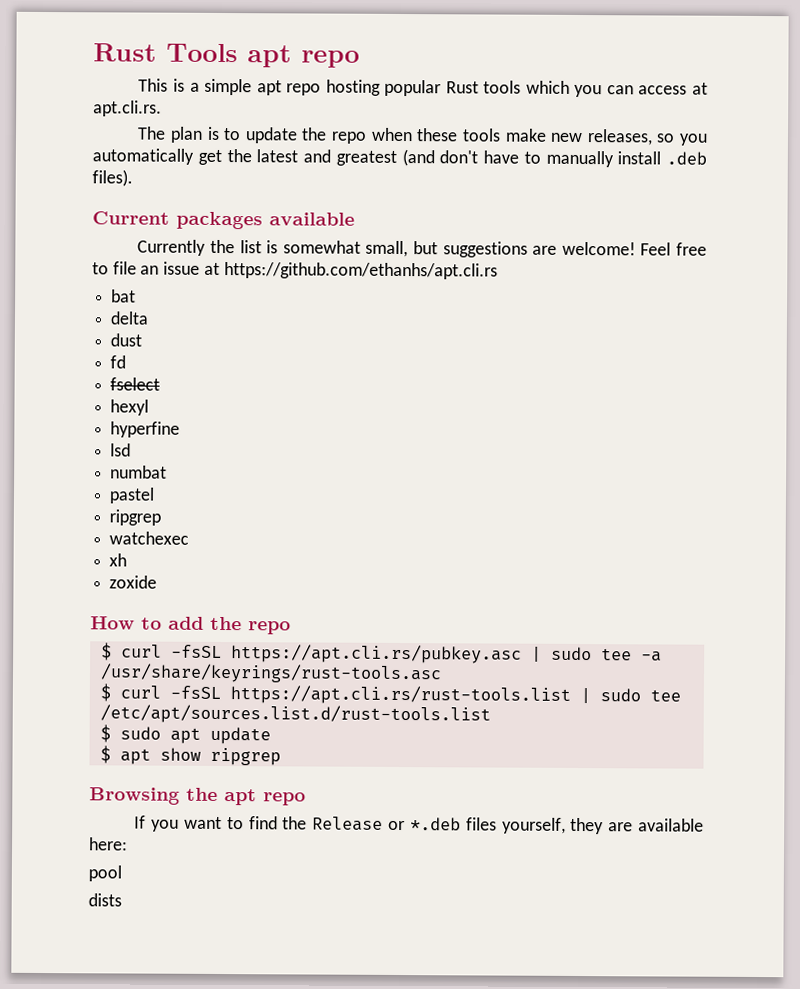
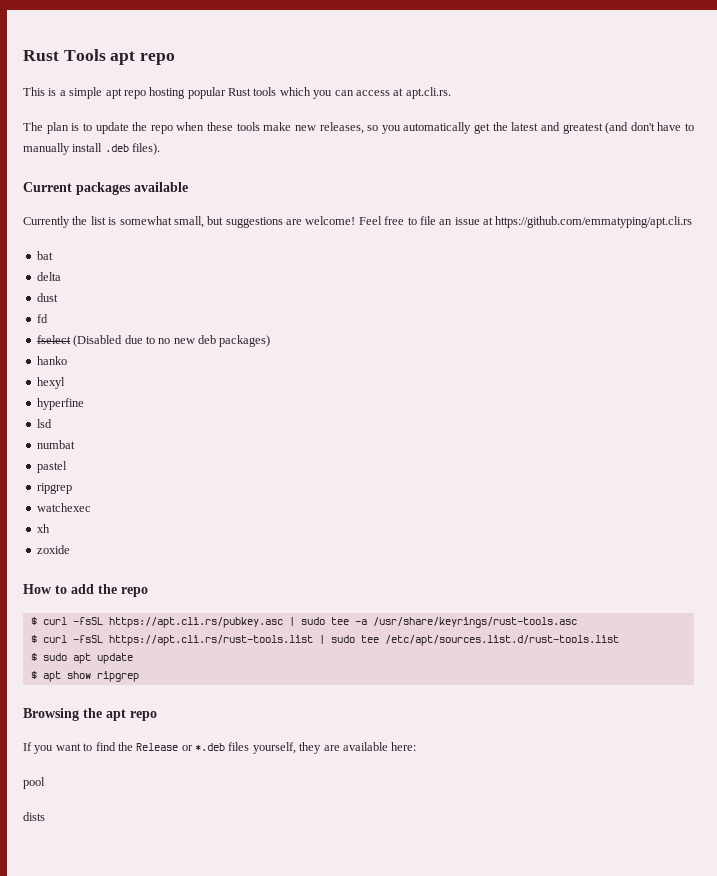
[223,262,498,280] https://github.com/ethanhs/apt.cli.rs -> [495,216,693,228] https://github.com/emmatyping/apt.cli.rs
(161, 384) none -> [73,335,271,347] [36,356,67,365] (Disabled due to no new deb packages) // hanko

